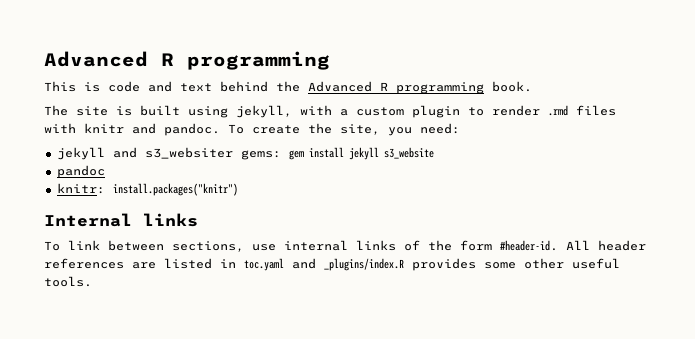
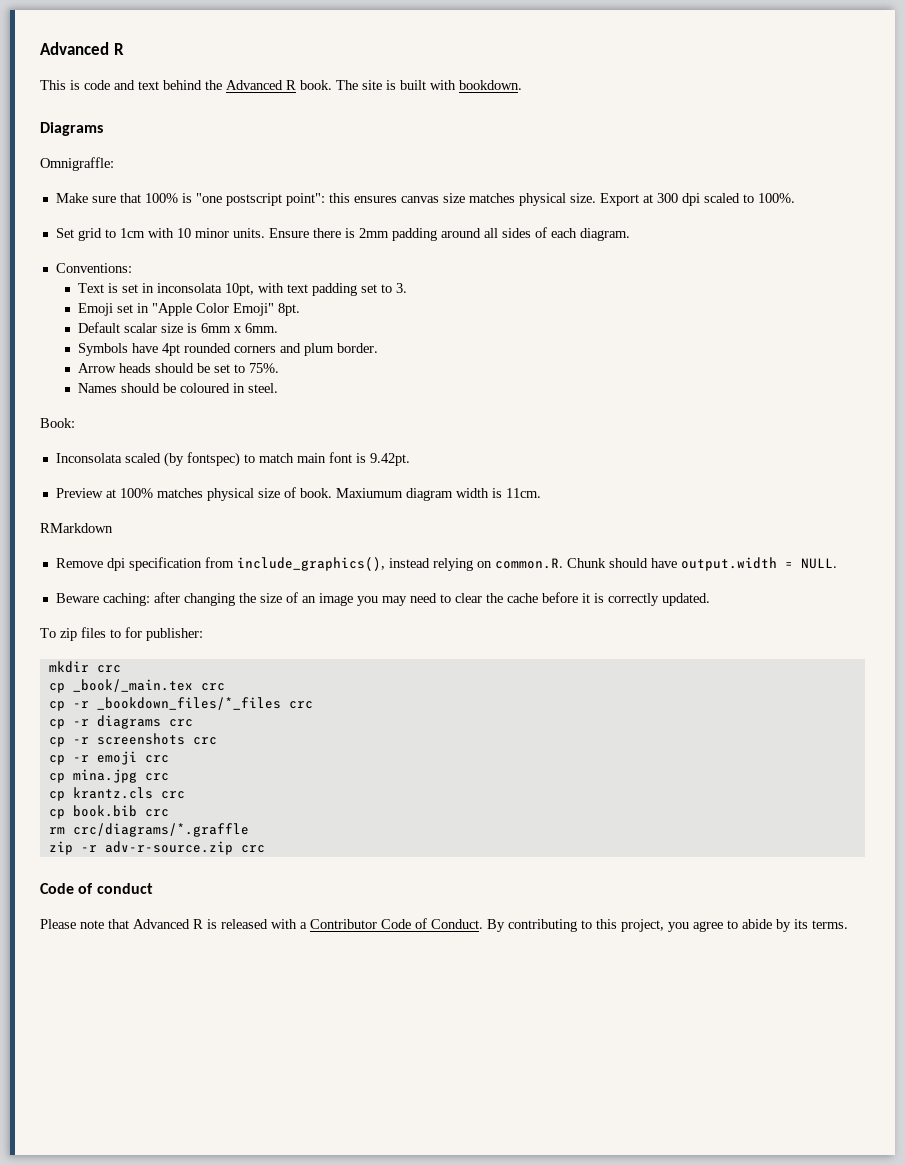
[44,51,330,70] Advanced R programming -> [40,42,124,55] Advanced R
[396,81,532,94] programming book. // -> [300,80,332,90] book.
[188,105,616,118] [44,123,460,136] [56,147,434,160] [56,165,105,178] [56,183,238,196] [44,213,198,227] [44,240,646,252] [44,258,620,271] [44,276,92,287] using jekyll, with a custom plugin to render .rmd files with knitr and pandoc. To create the site, you need: // jekyll and s3_websiter gems: gem install jekyll s3_website // pandoc // knitr: install.packages("knitr") // Internal links // To link between sections, use internal links of the form #header-id. All header references are listed in toc.yaml and _plugins/index.R provides some other useful tools. -> [430,80,522,90] [40,122,103,136] [40,157,114,171] [55,193,795,206] [55,227,630,241] [55,263,132,273] [77,283,407,296] [77,303,300,316] [77,322,278,333] [77,343,378,356] [77,363,279,373] [77,383,278,393] [40,418,75,428] [55,452,410,467] [55,487,541,501] [40,523,113,533] [55,557,837,571] [55,592,710,606] [40,627,203,641] [48,661,121,673] [48,679,225,693] [48,697,313,711] [48,715,193,729] [48,733,217,747] [48,751,169,765] [48,769,169,783] [48,787,185,801] [48,805,169,819] [48,823,249,837] [48,841,265,855] [40,883,153,894] [40,918,848,932] with bookdown. // Diagrams // Omnigraffle: // Make sure that 100% is "one postscript point": this ensures canvas size matches physical size. Export at 300 dpi scaled to 100%. // Set grid to 1cm with 10 minor units. Ensure there is 2mm padding around all sides of each diagram. // Conventions: // Text is set in inconsolata 10pt, with text padding set to 3. // Emoji set in "Apple Color Emoji" 8pt. // Default scalar size is 6mm x 6mm. // Symbols have 4pt rounded corners and plum border. // Arrow heads should be set to 75%. // Names should be coloured in steel. // Book: // Inconsolata scaled (by fontspec) to match main font is 9.42pt. // Preview at 100% matches physical size of book. Maxiumum diagram width is 11cm. // RMarkdown // Remove dpi specification from include_graphics(), instead relying on common.R. Chunk should have output.width = NULL. // Beware caching: after changing the size of an image you may need to clear the cache before it is correctly updated. // To zip files to for publisher: // mkdir crc // cp _book/_main.tex crc // cp -r _bookdown_files/*_files crc // cp -r diagrams crc // cp -r screenshots crc // cp -r emoji crc // cp mina.jpg crc // cp krantz.cls crc // cp book.bib crc // rm crc/diagrams/*.graffle // zip -r adv-r-source.zip crc // Code of conduct // Please note that Advanced R is released with a Contributor Code of Conduct. By contributing to this project, you agree to abide by its terms.

